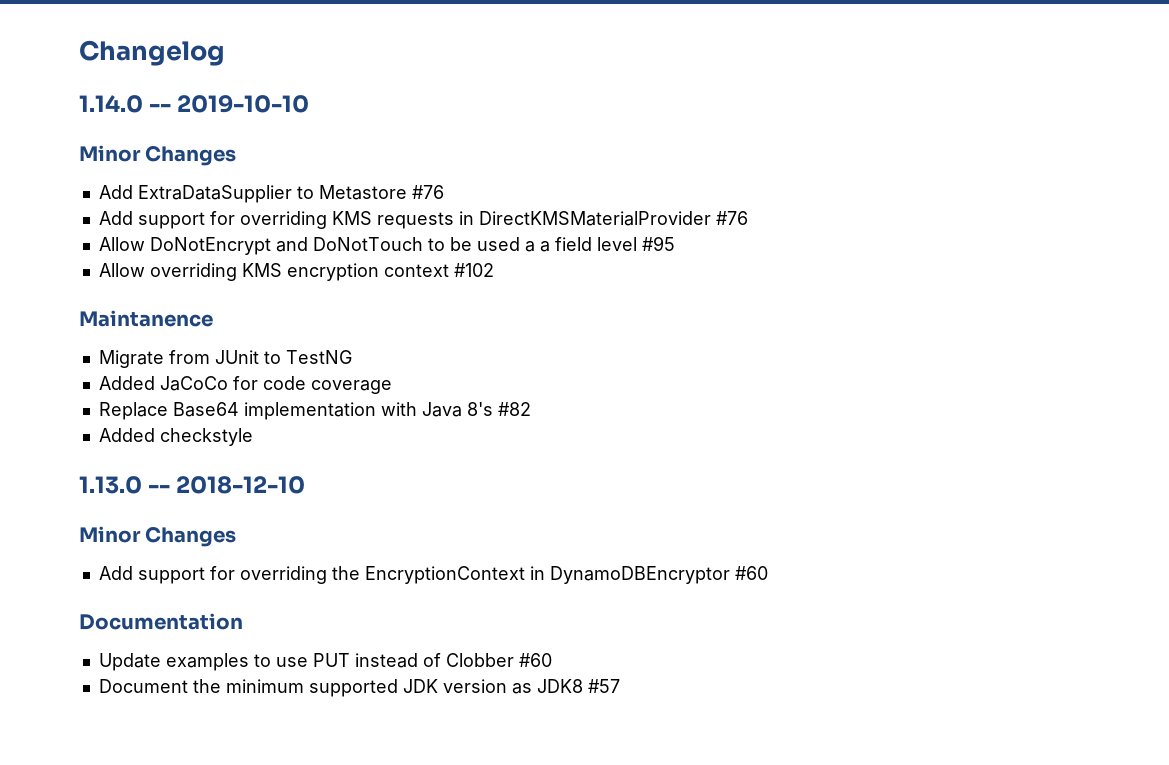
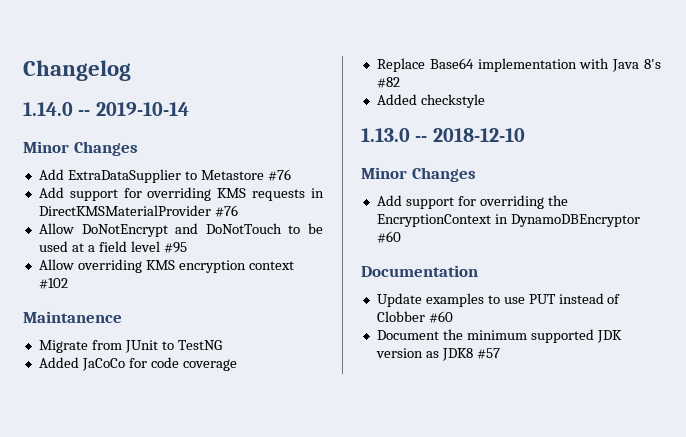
[177,95,310,113] 2019-10-10 -> [95,102,189,116] 2019-10-14
[524,241,535,252] a -> [71,243,84,252] at

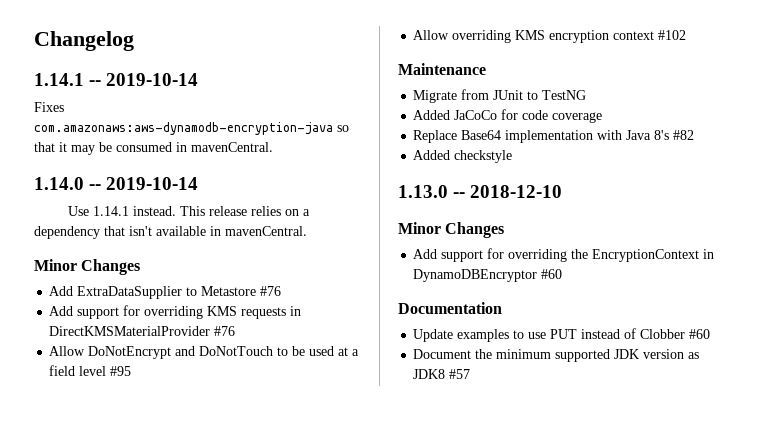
[23,102,189,116] 1.14.0 -- 2019-10-14 -> [34,73,199,86] [34,102,64,112] [34,122,349,135] [34,142,273,155] [34,177,199,190] [68,206,311,216] [34,226,307,239] 1.14.1 -- 2019-10-14 // Fixes com.amazonaws:aws-dynamodb-encryption-java so that it may be consumed in mavenCentral. // 1.14.0 -- 2019-10-14 // Use 1.14.1 instead. This release relies on a dependency that isn't available in mavenCentral.
[23,311,122,323] Maintanence -> [398,63,486,75] Maintenance

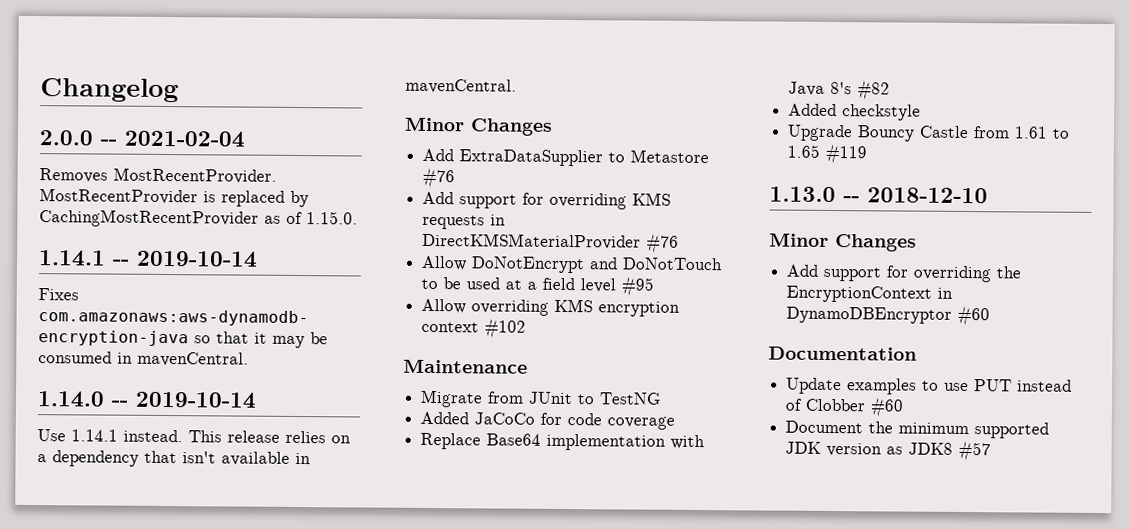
(134, 41) none -> [39,130,245,148] [39,167,277,184] [39,188,309,208] [39,209,358,228] // 2.0.0 -- 2021-02-04 // Removes MostRecentProvider. MostRecentProvider is replaced by CachingMostRecentProvider as of 1.15.0.
(513, 156) none -> [787,124,1071,142] [787,143,868,165] // Upgrade Bouncy Castle from 1.61 to 1.65 #119

